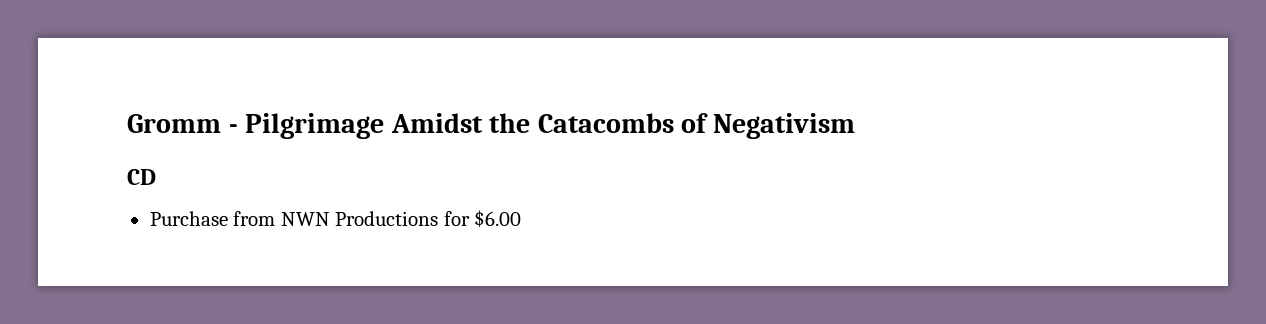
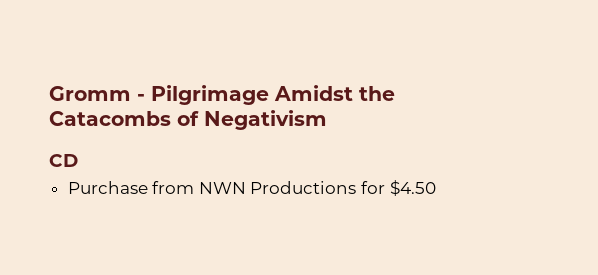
[474,210,522,227] $6.00 -> [389,180,436,196] $4.50

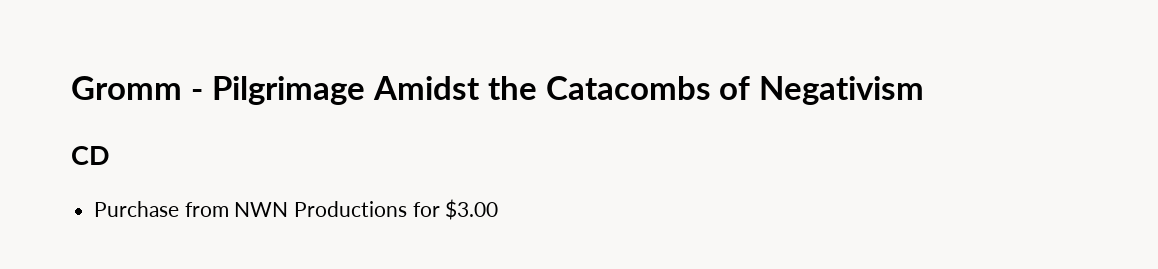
[389,180,436,196] $4.50 -> [445,199,499,220] $3.00

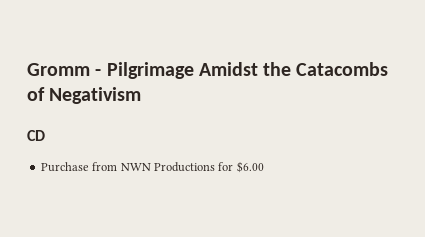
[445,199,499,220] $3.00 -> [236,161,264,173] $6.00

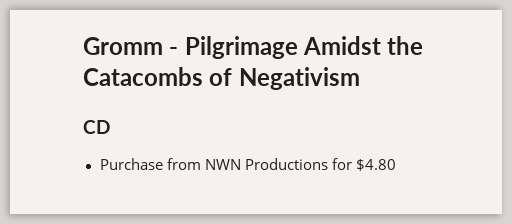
[236,161,264,173] $6.00 -> [355,159,396,171] $4.80

